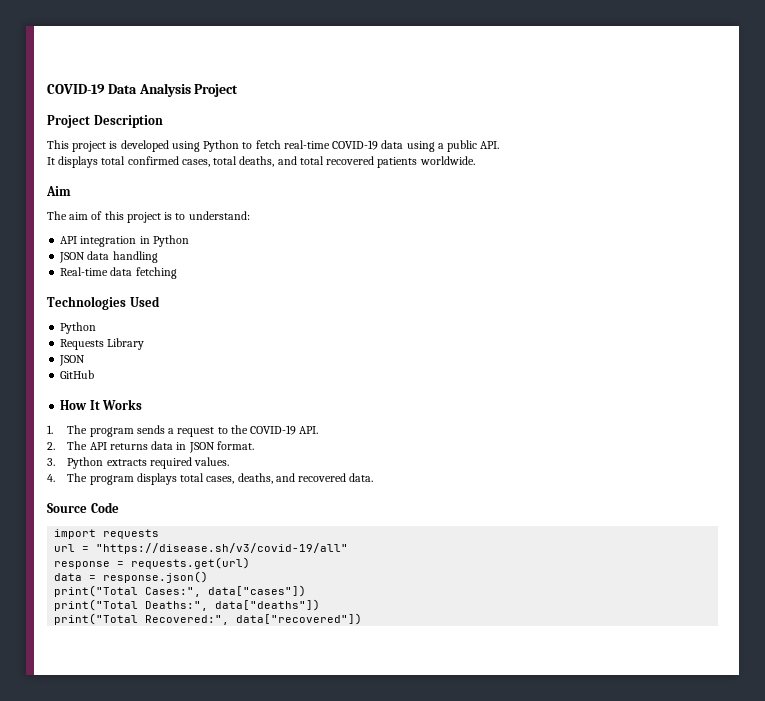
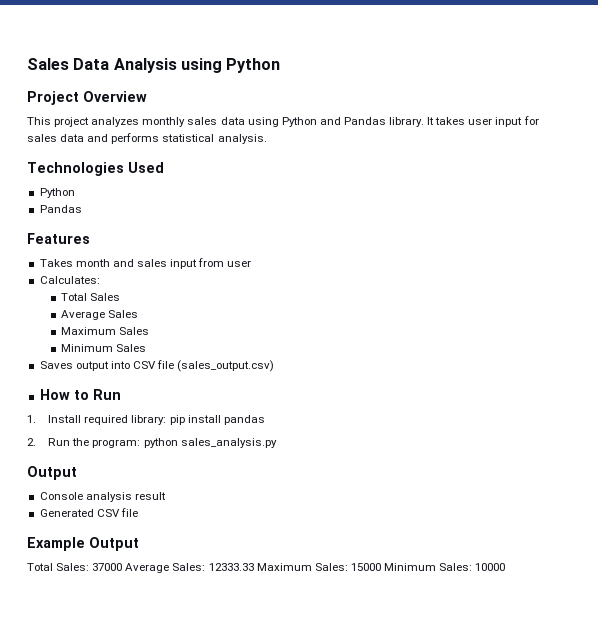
[47,84,105,94] COVID-19 -> [27,58,69,70] Sales
[194,84,239,97] [47,115,163,128] Project // Project Description -> [180,58,281,73] [27,91,147,105] using Python // Project Overview
[109,140,500,152] [47,156,475,168] [46,186,71,196] [47,211,250,223] [60,235,189,247] [59,251,158,263] [60,267,177,279] [47,296,160,310] [60,322,97,334] [60,338,145,350] [59,355,86,366] [60,370,95,379] is developed using Python to fetch real-time COVID-19 data using a public API. // It displays total confirmed cases, total deaths, and total recovered patients worldwide. // Aim // The aim of this project is to understand: // API integration in Python // JSON data handling // Real-time data fetching // Technologies Used // Python // Requests Library // JSON // GitHub -> [91,116,539,127] [27,133,267,144] [27,162,164,176] [39,188,75,198] [39,205,82,213] [27,233,90,244] [39,258,252,269] [39,276,100,284] [60,293,121,301] [60,310,139,320] [60,327,150,335] [60,344,147,352] [39,360,275,372] analyzes monthly sales data using Python and Pandas library. It takes user input for sales data and performs statistical analysis. // Technologies Used // Python // Pandas // Features // Takes month and sales input from user // Calculates: // Total Sales // Average Sales // Maximum Sales // Minimum Sales // Saves output into CSV file (sales_output.csv)
[89,399,143,410] It Works -> [73,389,121,400] to Run
[67,425,319,437] [47,441,254,453] [47,457,230,469] [47,473,374,485] [47,502,119,513] [54,529,160,539] [54,543,349,554] [54,557,251,569] [54,571,209,583] [54,585,307,597] [54,599,321,611] [54,613,363,625] The program sends a request to the COVID-19 API. // 2. The API returns data in JSON format. // 3. Python extracts required values. // 4. The program displays total cases, deaths, and recovered data. // Source Code // import requests // url = "https://disease.sh/v3/covid-19/all" // response = requests.get(url) // data = response.json() // print("Total Cases:", data["cases"]) // print("Total Deaths:", data["deaths"]) // print("Total Recovered:", data["recovered"]) -> [48,415,265,425] [27,438,277,448] [27,466,77,480] [39,492,166,502] [39,508,138,517] [27,537,139,551] [27,563,506,573] Install required library: pip install pandas // 2. Run the program: python sales_analysis.py // Output // Console analysis result // Generated CSV file // Example Output // Total Sales: 37000 Average Sales: 12333.33 Maximum Sales: 15000 Minimum Sales: 10000

